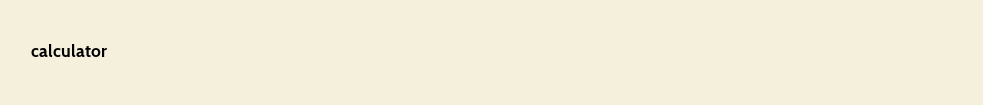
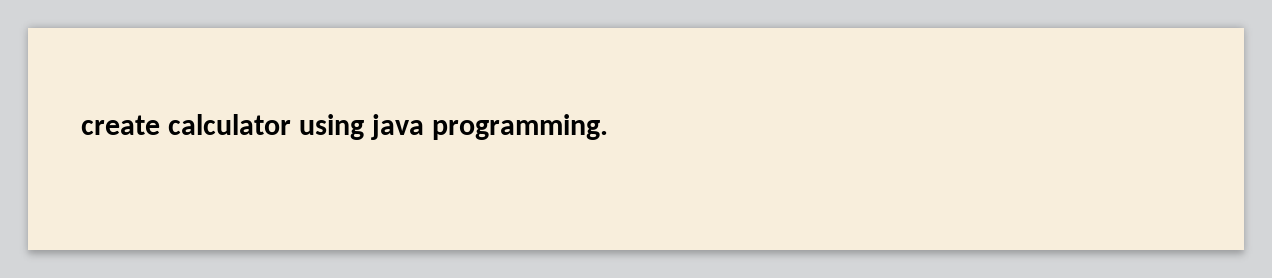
[31,44,107,57] calculator -> [81,114,609,140] create calculator using java programming.

